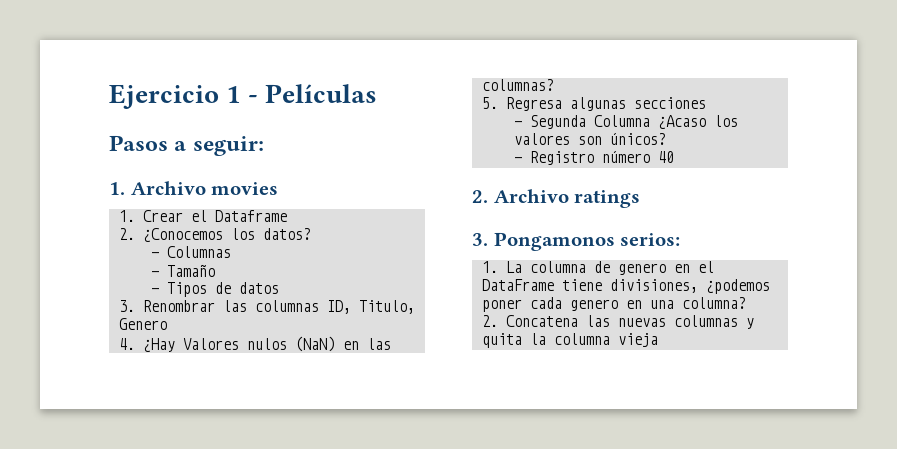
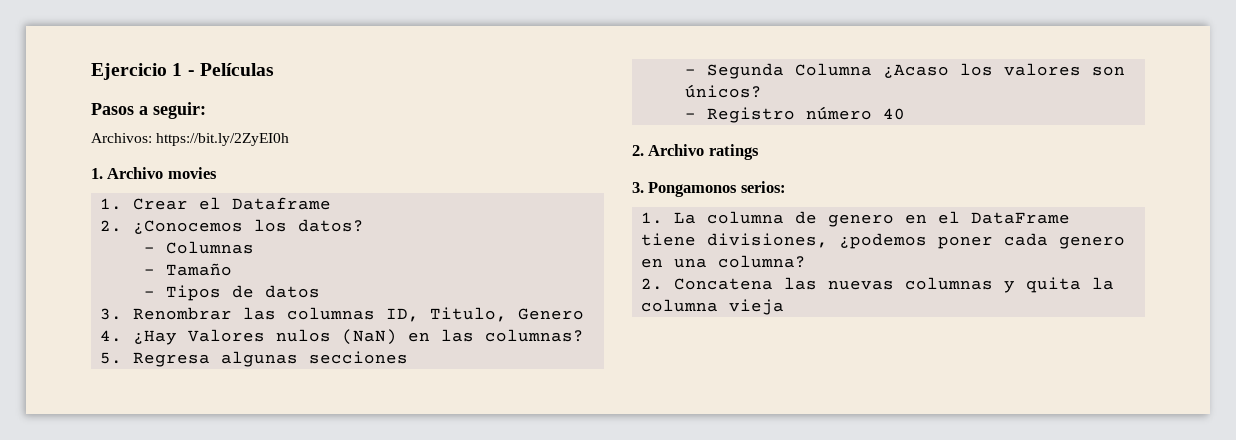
(264, 146) none -> [91,133,290,146] // Archivos: https://bit.ly/2ZyEI0h

